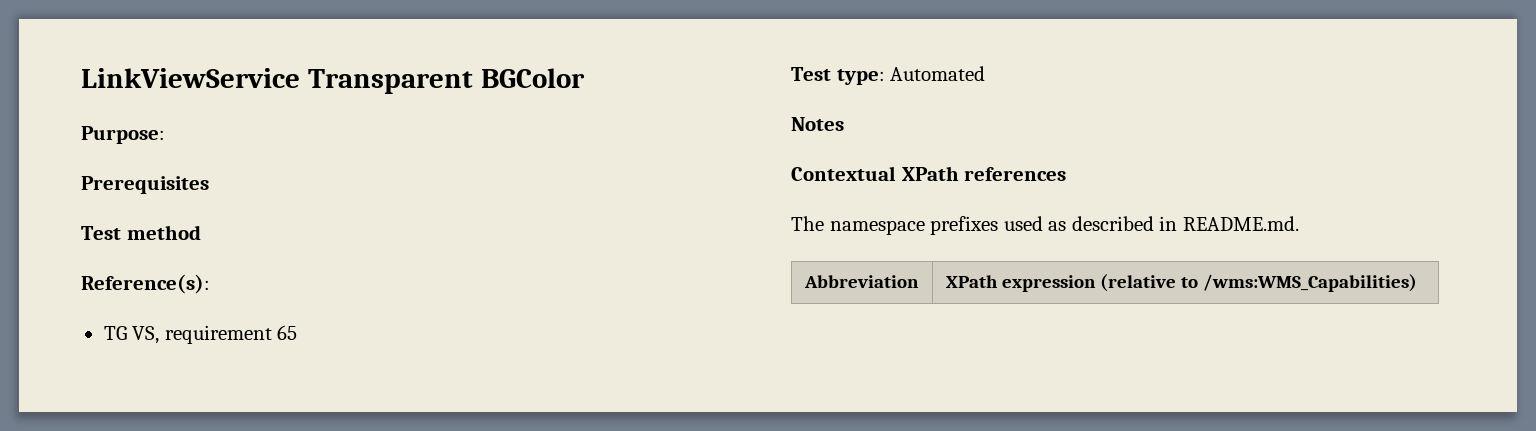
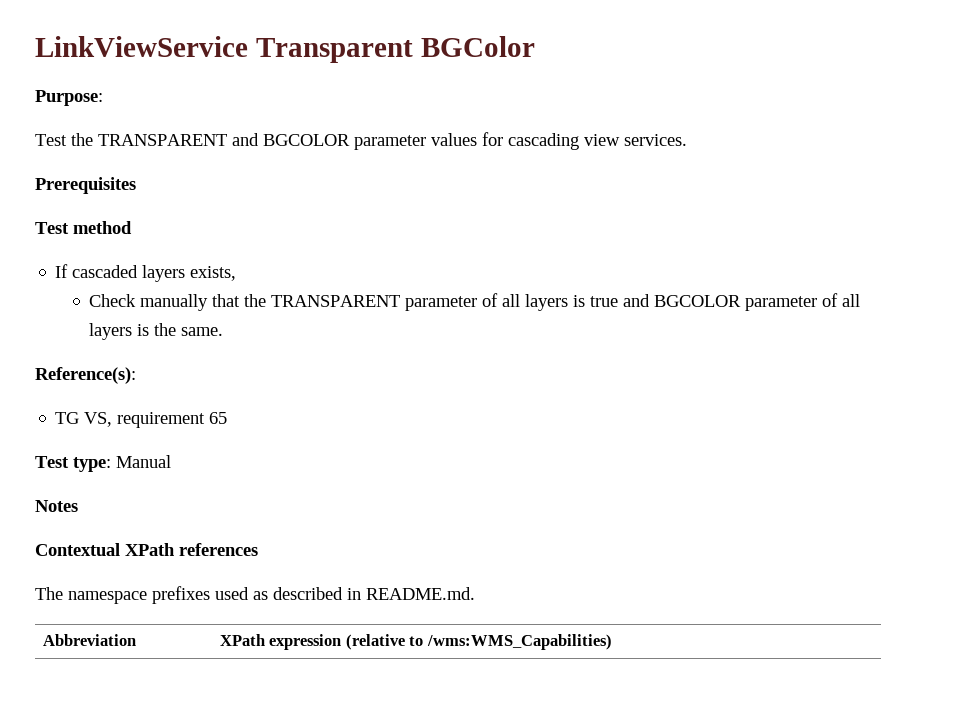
[81,176,209,194] [81,225,201,240] Prerequisites // Test method -> [35,132,687,150] [35,177,136,194] [35,221,132,234] [55,264,237,282] [89,293,861,311] [89,323,224,340] Test the TRANSPARENT and BGCOLOR parameter values for cascading view services. // Prerequisites // Test method // If cascaded layers exists, // Check manually that the TRANSPARENT parameter of all layers is true and BGCOLOR parameter of all layers is the same.
[890,66,986,81] Automated -> [116,455,171,468] Manual

